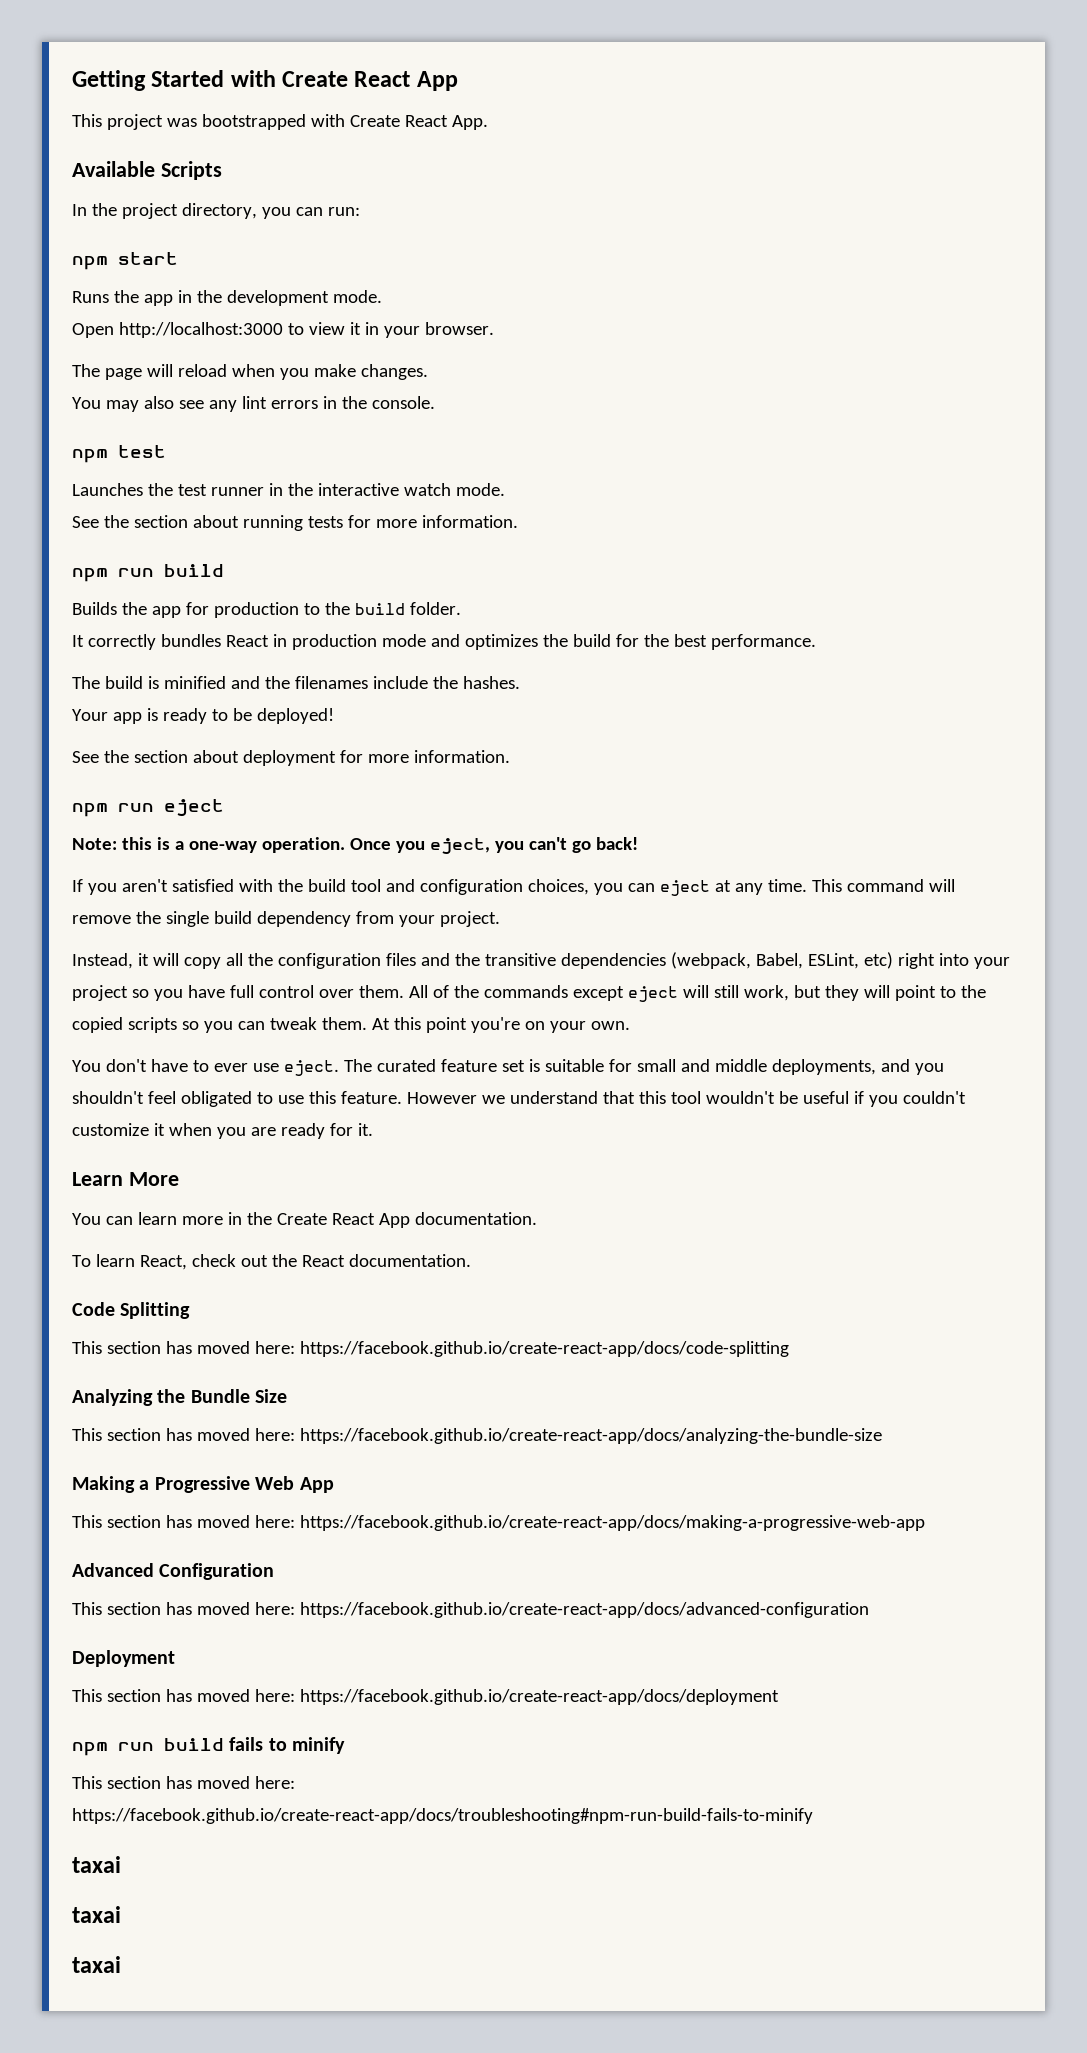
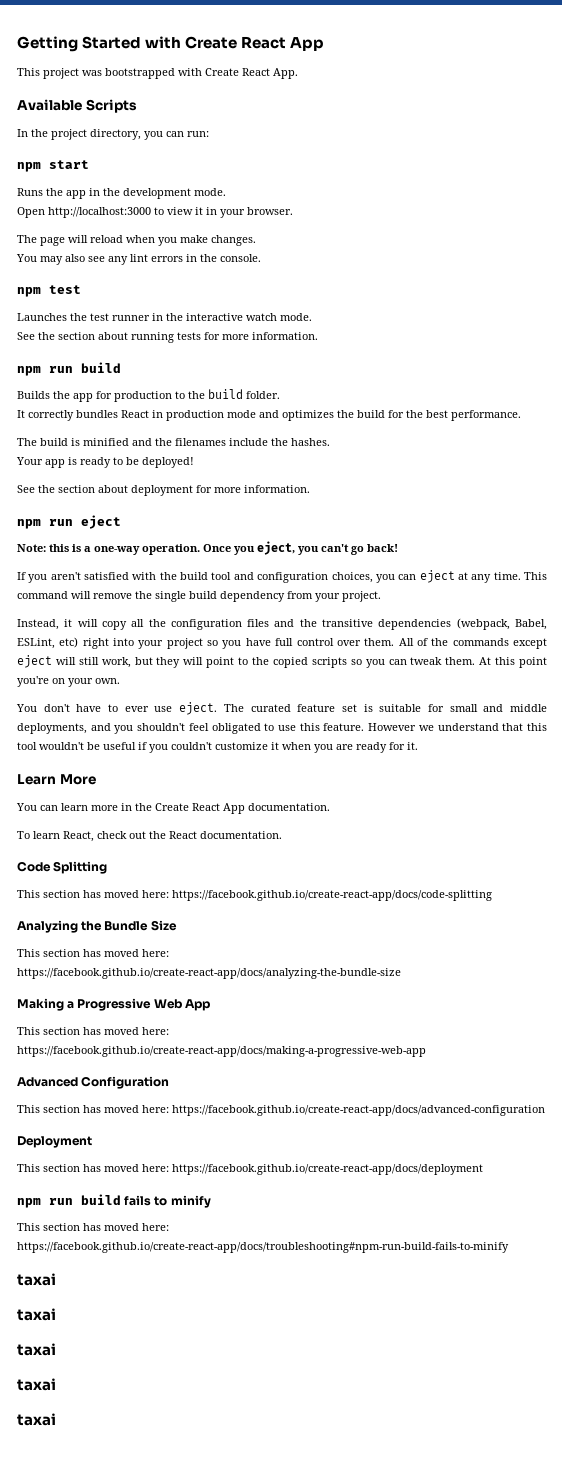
(121, 1964) none -> [17,1378,56,1391] [17,1413,56,1426] // taxai // taxai

